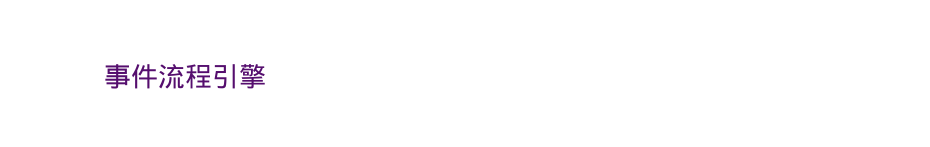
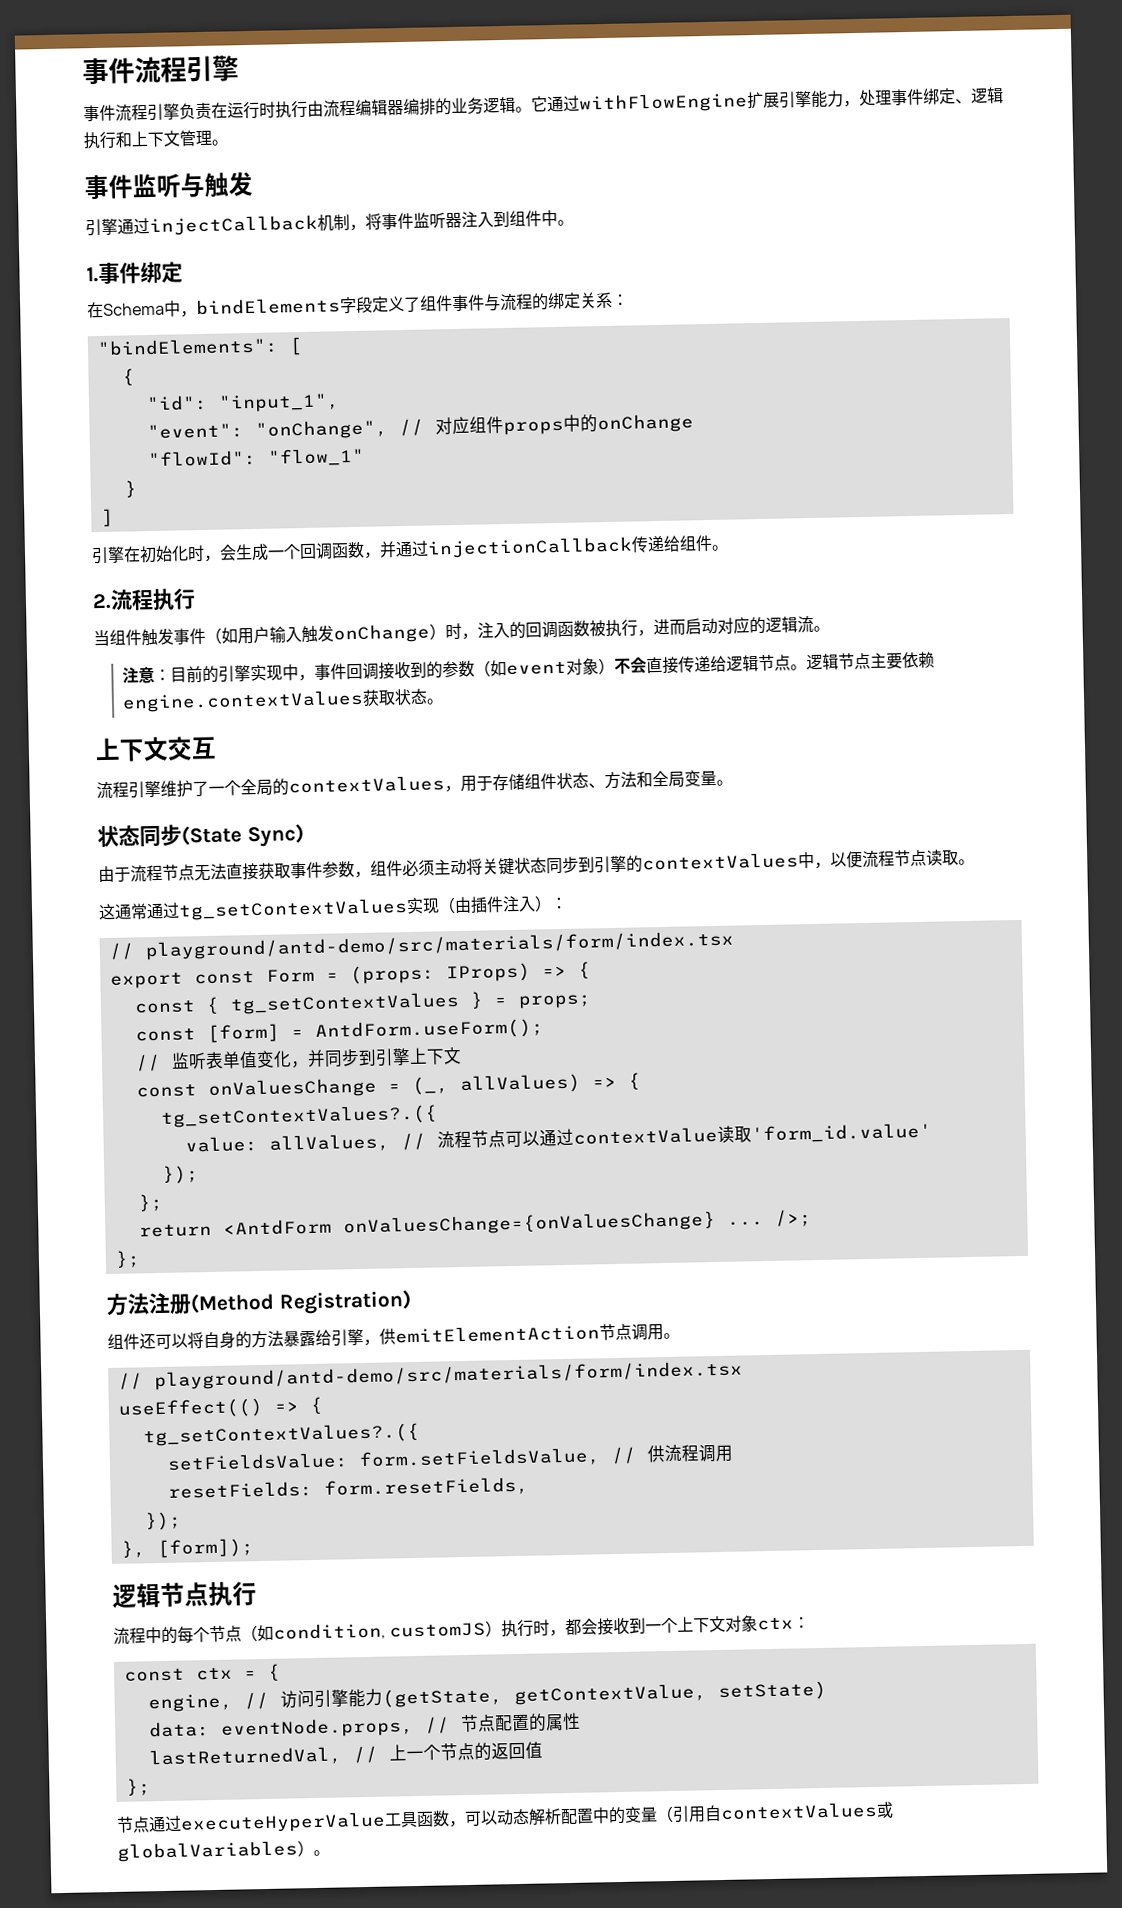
[104,64,266,89] 事件流程引擎 -> [82,55,239,85] [83,87,1004,122] [83,130,228,150] [84,171,253,200] [85,209,574,237] [86,261,183,284] [87,291,629,319] [96,336,303,357] [121,368,135,386] [145,393,340,413] [146,413,694,440] [147,447,365,468] [123,480,137,498] [100,508,114,527] [91,534,729,565] [92,588,196,611] [93,615,830,647] [121,651,935,684] [121,688,444,713] [95,736,217,762] [96,770,733,800] [97,824,304,848] [98,849,975,883] [98,895,568,921] [108,930,734,961] [109,961,591,989] [133,991,592,1015] [134,1018,544,1044] [134,1046,462,1072] [135,1072,641,1099] [159,1104,438,1128] [184,1122,932,1153] [161,1165,199,1184] [137,1193,163,1212] [138,1209,812,1238] [114,1250,141,1268] [106,1290,412,1317] [107,1323,680,1351] [117,1360,743,1391] [117,1396,324,1419] [142,1422,420,1447] [166,1444,734,1471] [167,1476,529,1499] [143,1511,182,1531] [120,1538,254,1559] [112,1581,257,1609] [113,1615,811,1645] [123,1663,281,1682] [147,1680,827,1713] [148,1712,581,1739] [148,1741,543,1768] [125,1778,151,1796] [116,1801,894,1834] [117,1840,330,1862] 事件流程引擎 // 事件流程引擎负责在运行时执行由流程编辑器编排的业务逻辑。它通过withFlowEngine扩展引擎能力，处理事件绑定、逻辑执行和上下文管理。 // 事件监听与触发 // 引擎通过injectCallback机制，将事件监听器注入到组件中。 // 1.事件绑定 // 在Schema中，bindElements字段定义了组件事件与流程的绑定关系： // "bindElements": [ // { // "id": "input_1", // "event": "onChange", // 对应组件props中的onChange // "flowId": "flow_1" // } // ] // 引擎在初始化时，会生成一个回调函数，并通过injectionCallback传递给组件。 // 2.流程执行 // 当组件触发事件（如用户输入触发onChange）时，注入的回调函数被执行，进而启动对应的逻辑流。 // 注意：目前的引擎实现中，事件回调接收到的参数（如event对象）不会直接传递给逻辑节点。逻辑节点主要依赖engine.contextValues获取状态。 // 上下文交互 // 流程引擎维护了一个全局的contextValues，用于存储组件状态、方法和全局变量。 // 状态同步(State Sync) // 由于流程节点无法直接获取事件参数，组件必须主动将关键状态同步到引擎的contextValues中，以便流程节点读取。 // 这通常通过tg_setContextValues实现（由插件注入）： // // playground/antd-demo/src/materials/form/index.tsx // export const Form = (props: IProps) => { // const { tg_setContextValues } = props; // const [form] = AntdForm.useForm(); // // 监听表单值变化，并同步到引擎上下文 // const onValuesChange = (_, allValues) => { // tg_setContextValues?.({ // value: allValues, // 流程节点可以通过contextValue读取'form_id.value' // }); // }; // return <AntdForm onValuesChange={onValuesChange} ... />; // }; // 方法注册(Method Registration) // 组件还可以将自身的方法暴露给引擎，供emitElementAction节点调用。 // // playground/antd-demo/src/materials/form/index.tsx // useEffect(() => { // tg_setContextValues?.({ // setFieldsValue: form.setFieldsValue, // 供流程调用 // resetFields: form.resetFields, // }); // }, [form]); // 逻辑节点执行 // 流程中的每个节点（如condition, customJS）执行时，都会接收到一个上下文对象ctx： // const ctx = { // engine, // 访问引擎能力(getState, getContextValue, setState) // data: eventNode.props, // 节点配置的属性 // lastReturnedVal, // 上一个节点的返回值 // }; // 节点通过executeHyperValue工具函数，可以动态解析配置中的变量（引用自contextValues或globalVariables）。

